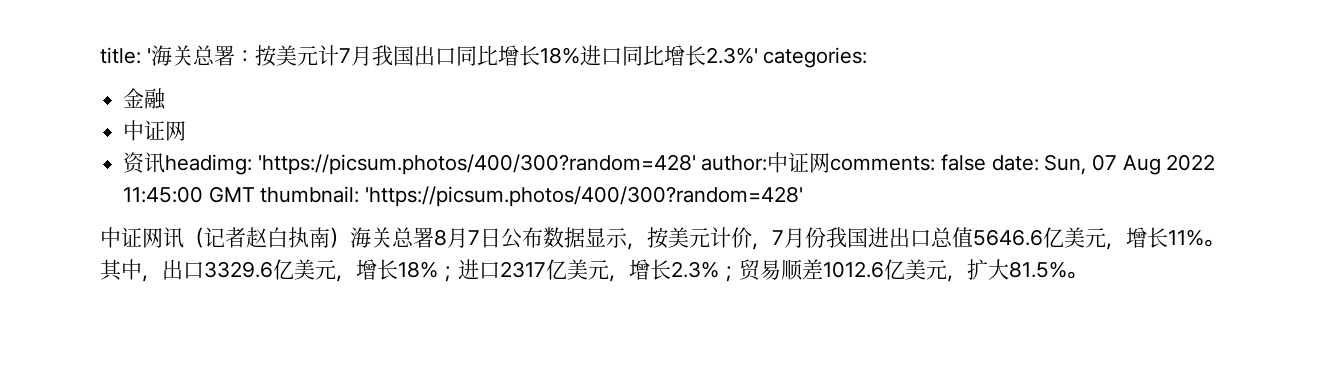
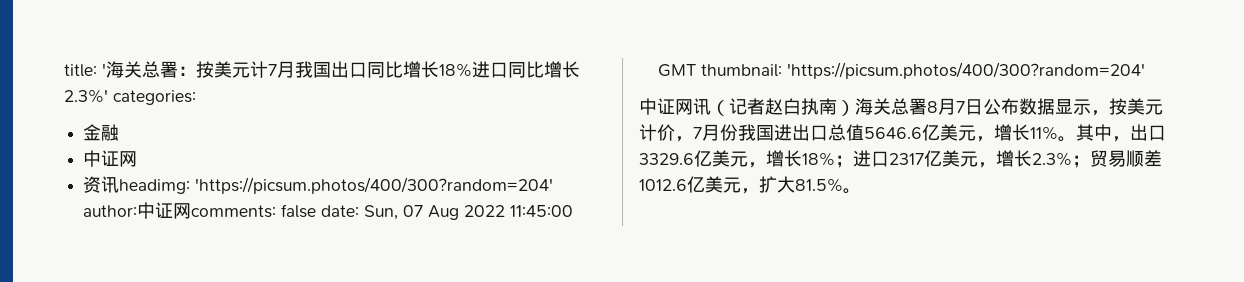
[257,154,696,175] 'https://picsum.photos/400/300?random=428' -> [195,177,554,194] 'https://picsum.photos/400/300?random=204'
[365,186,804,207] 'https://picsum.photos/400/300?random=428' -> [787,62,1146,79] 'https://picsum.photos/400/300?random=204'

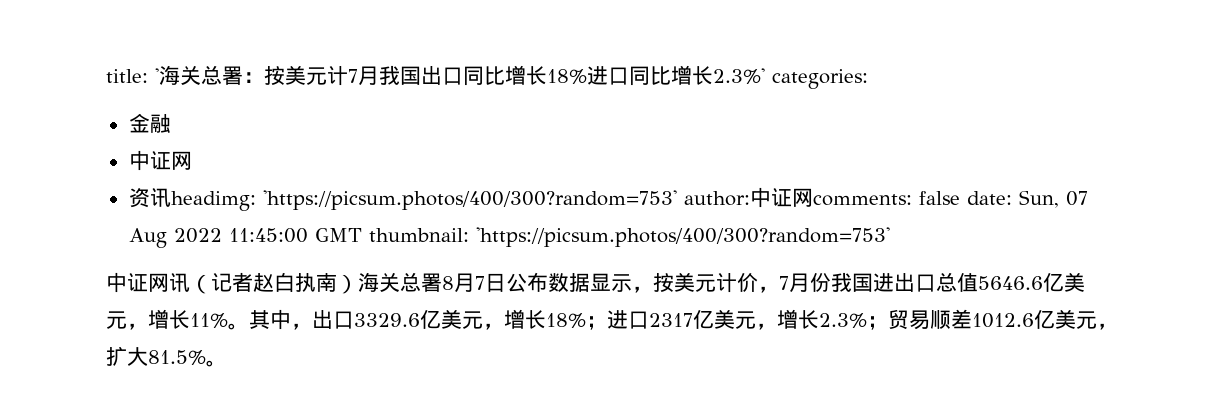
[195,177,554,194] 'https://picsum.photos/400/300?random=204' -> [262,190,677,210] 'https://picsum.photos/400/300?random=753'
[787,62,1146,79] 'https://picsum.photos/400/300?random=204' -> [475,227,890,247] 'https://picsum.photos/400/300?random=753'

